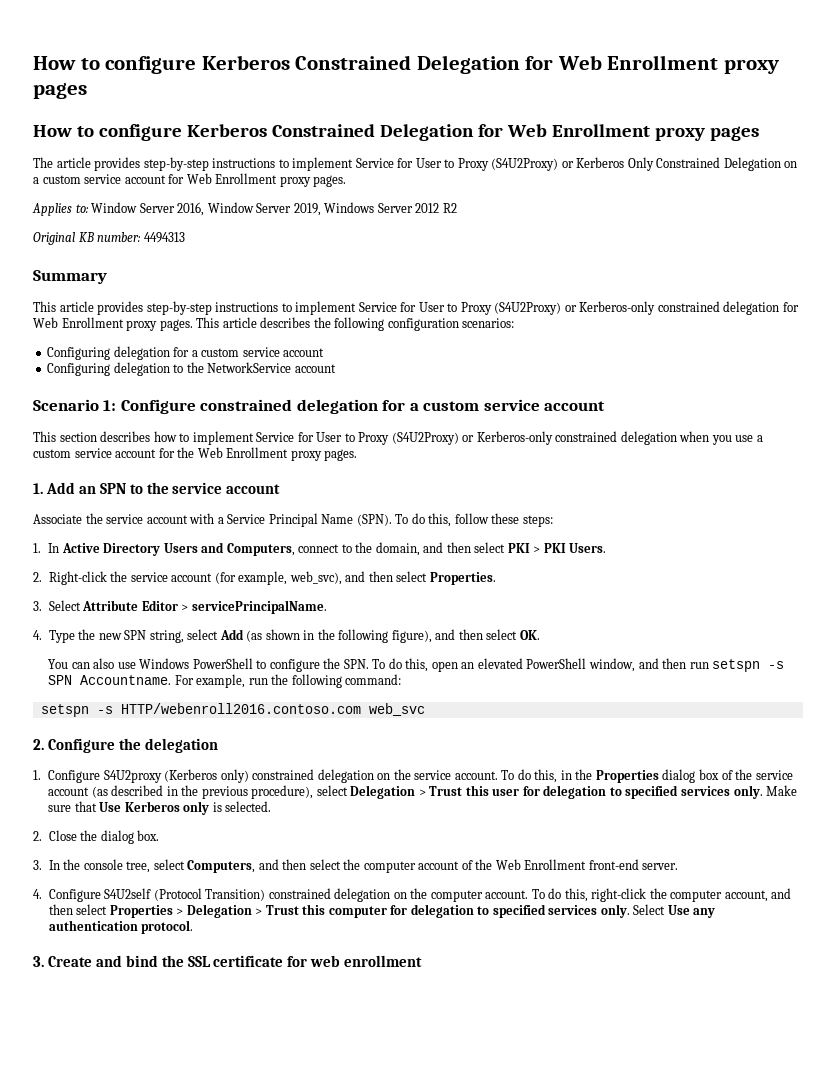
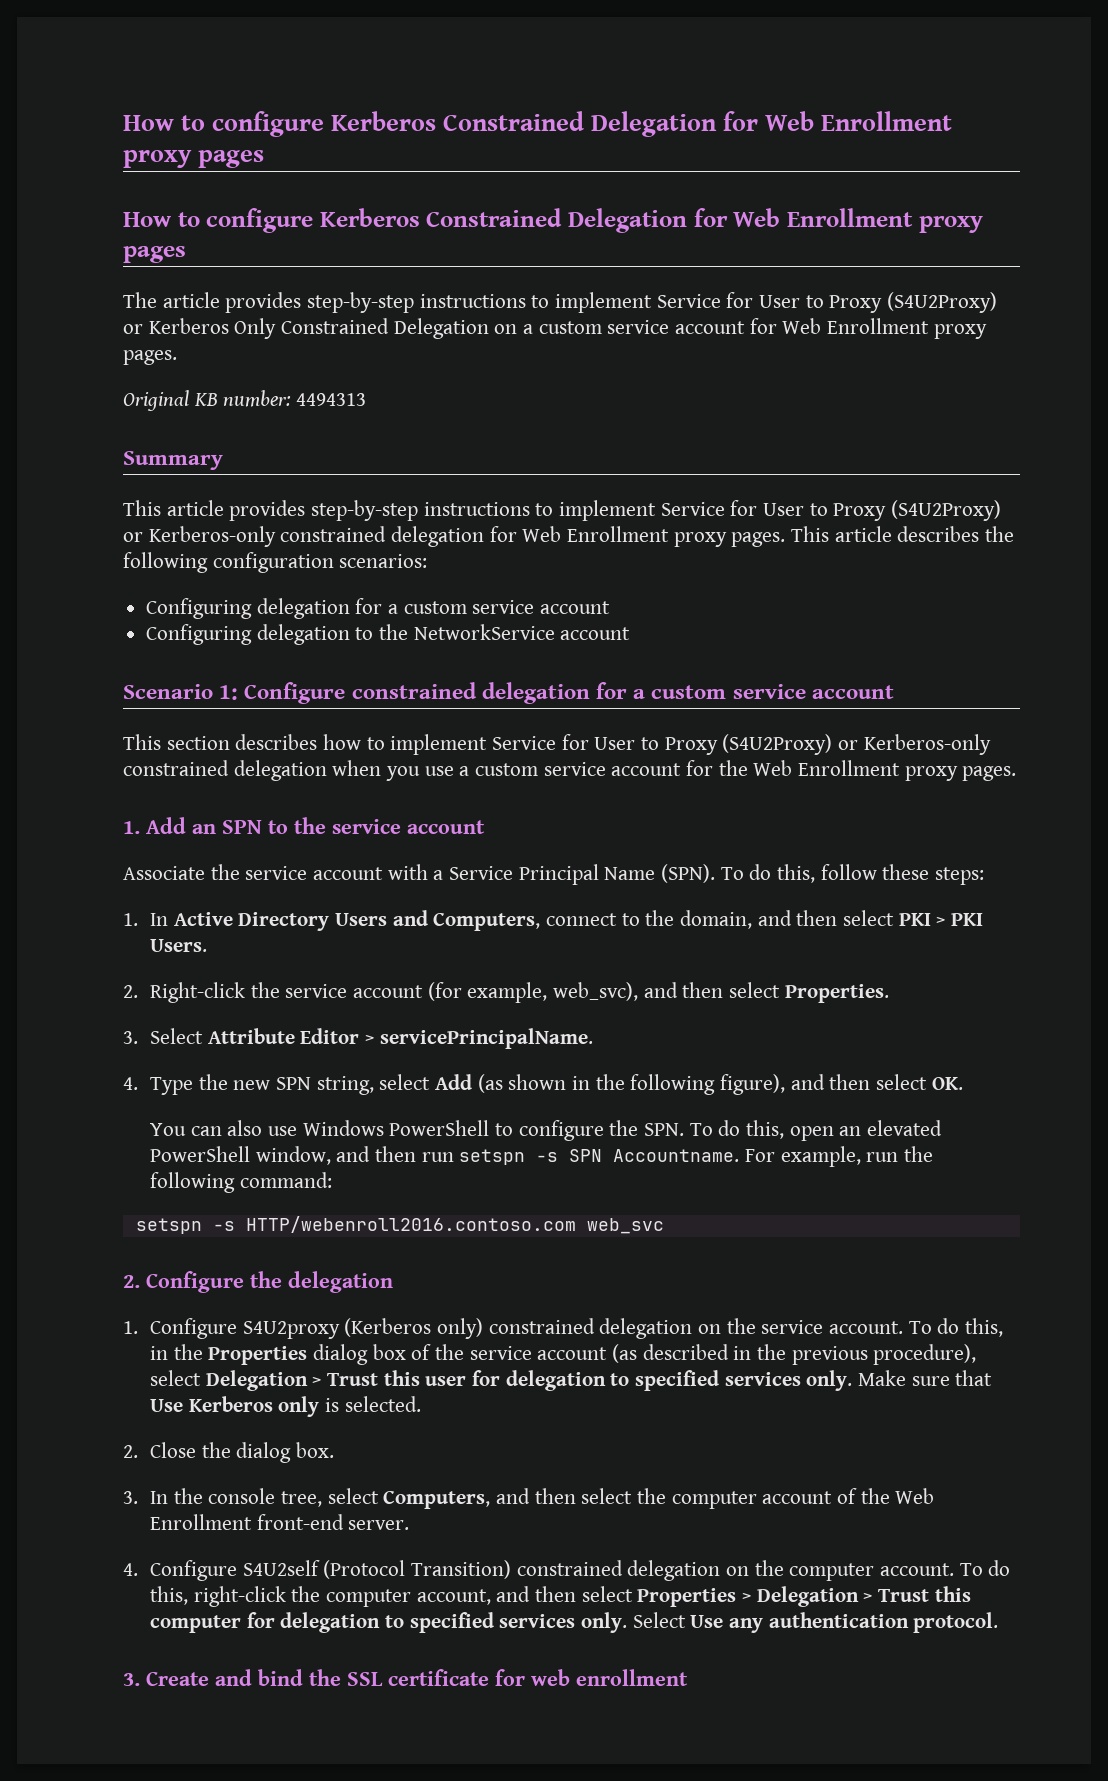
[32,202,457,216] // Applies to: Window Server 2016, Window Server 2019, Windows Server 2012 R2 -> (177, 357) none

